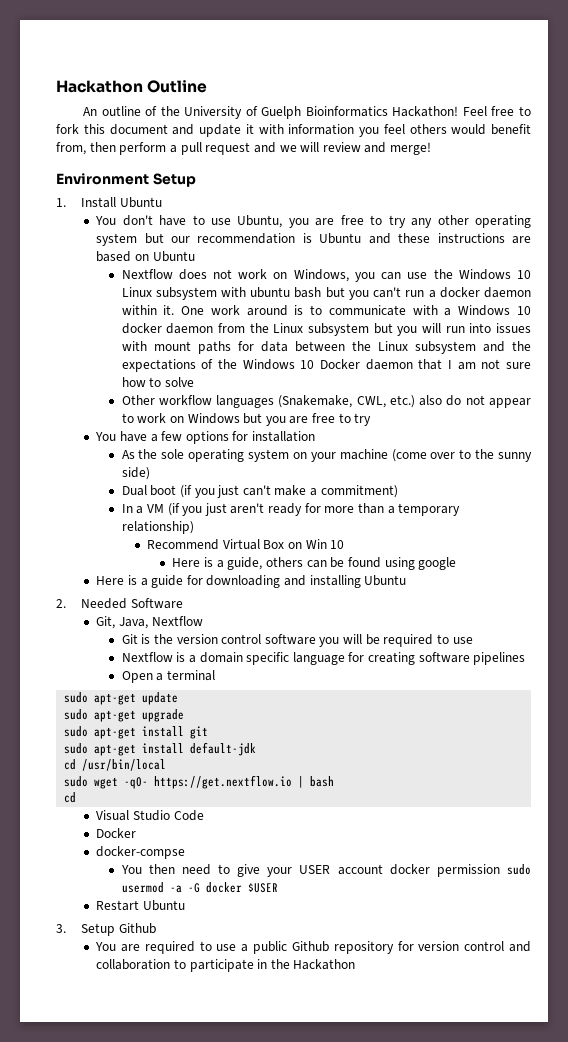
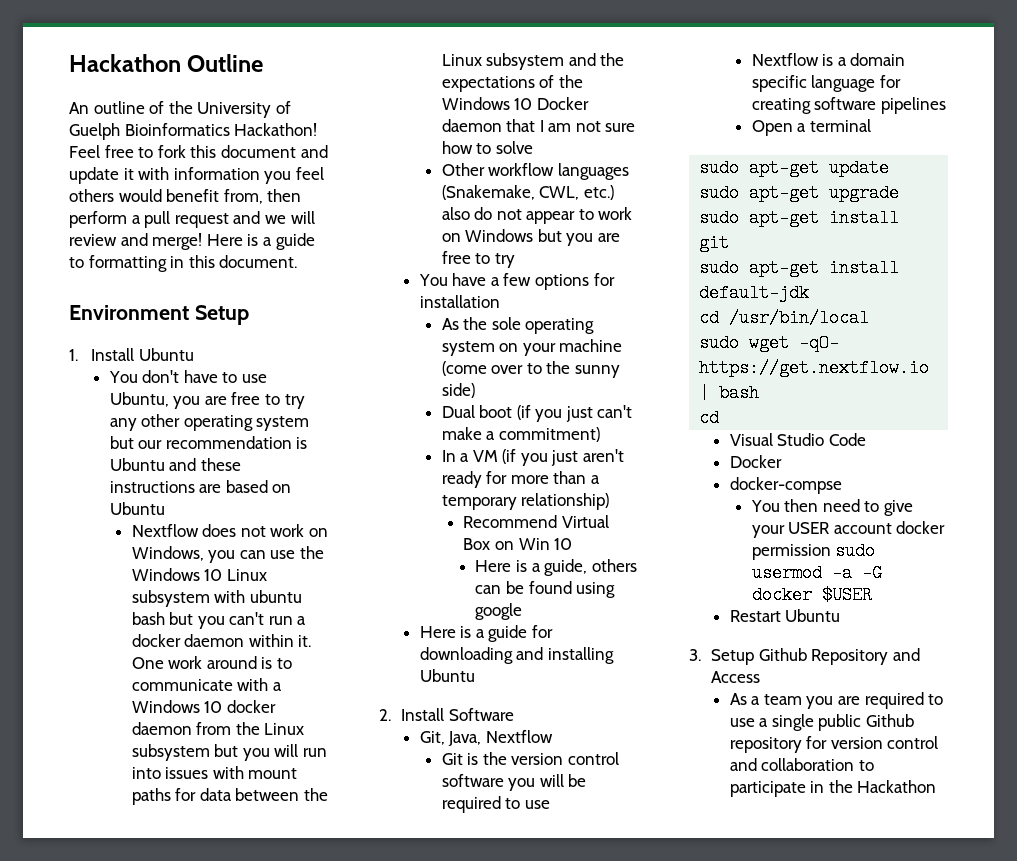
(432, 148) none -> [206,233,315,250] [69,255,298,272] Here is a guide to formatting in this document.
[81,598,128,609] Needed -> [400,708,444,721] Install
[95,942,117,951] // You -> [811,648,920,665] [710,671,760,683] [729,693,834,709] Repository and Access // As a team you
(249, 948) none -> [771,714,814,731] single

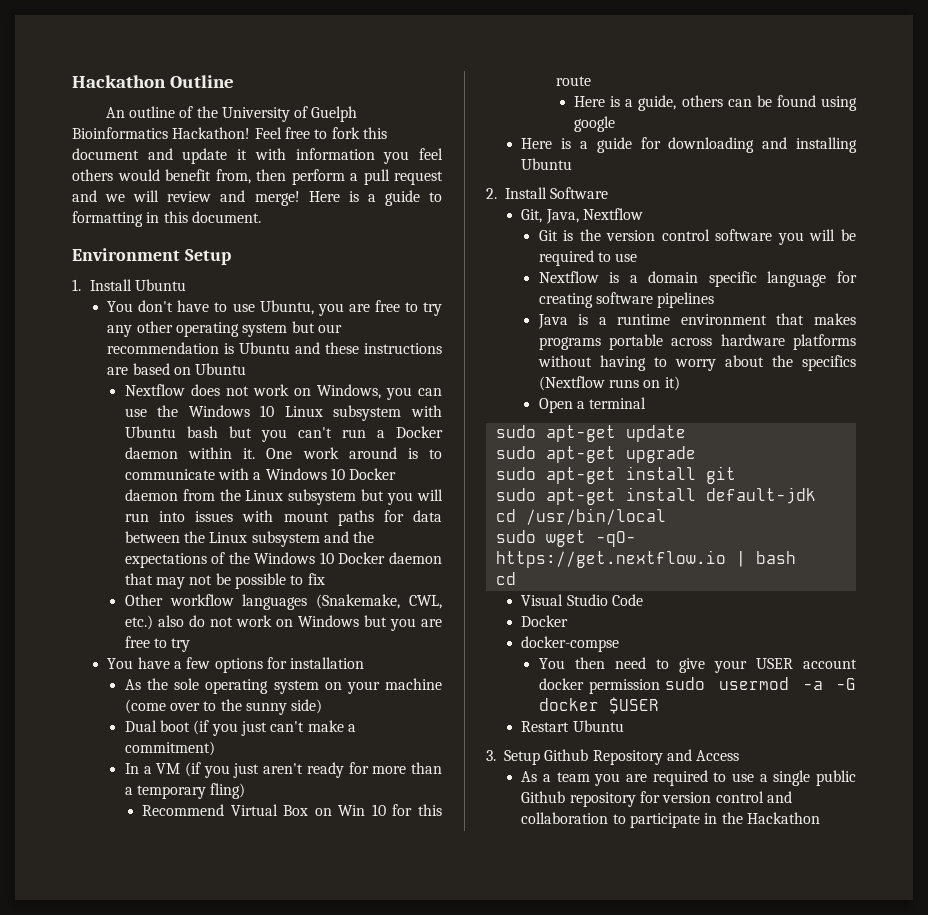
[249,590,302,603] ubuntu -> [124,426,176,438] Ubuntu
[131,634,181,647] docker -> [396,426,443,438] Docker
[226,700,276,713] docker -> [349,468,397,480] Docker
[539,120,636,132] [441,141,533,154] I am not sure how to solve -> [156,573,325,589] may not be possible to fix
[526,209,594,224] appear to -> (233, 622) none
[521,493,610,510] relationship) -> [210,783,246,799] fling)
(573, 544) none -> [392,804,442,816] [556,76,592,86] for this route
(946, 105) none -> [537,313,856,329] [538,334,856,350] [537,355,856,371] [538,376,680,391] // Java is a runtime environment that makes programs portable across hardware platforms without having to worry about the specifics (Nextflow runs on it)

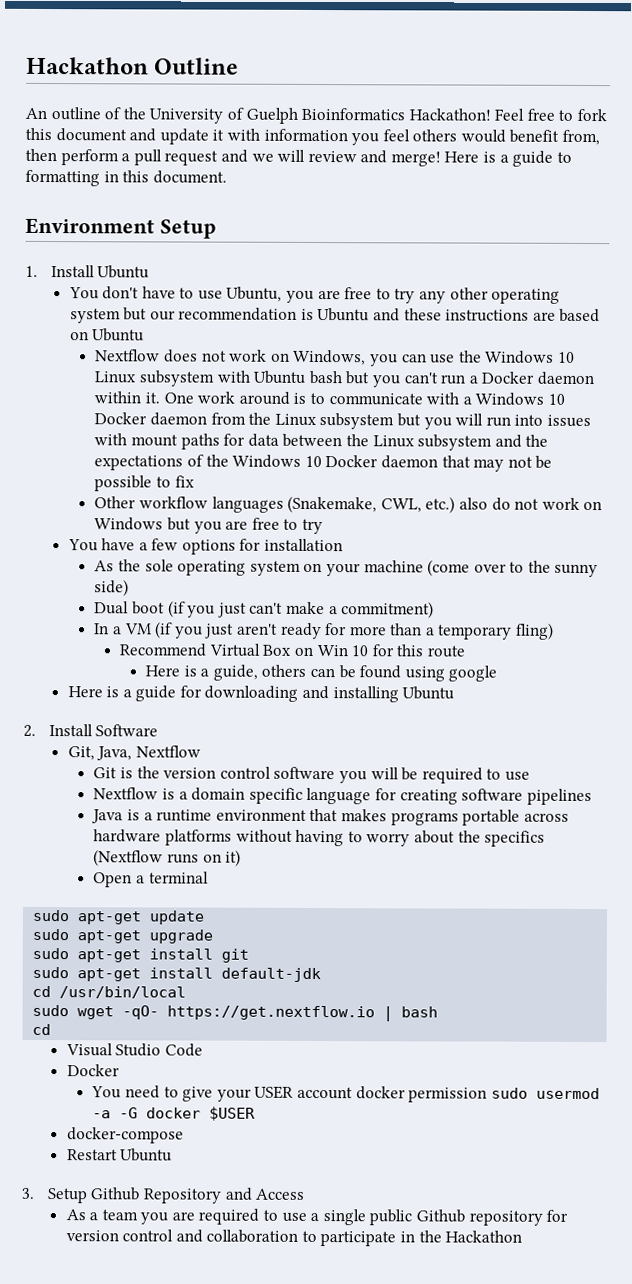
[521,636,620,652] [538,657,605,669] // docker-compse // You then -> [91,1086,122,1099] // You
(659, 705) none -> [66,1127,184,1144] // docker-compose

